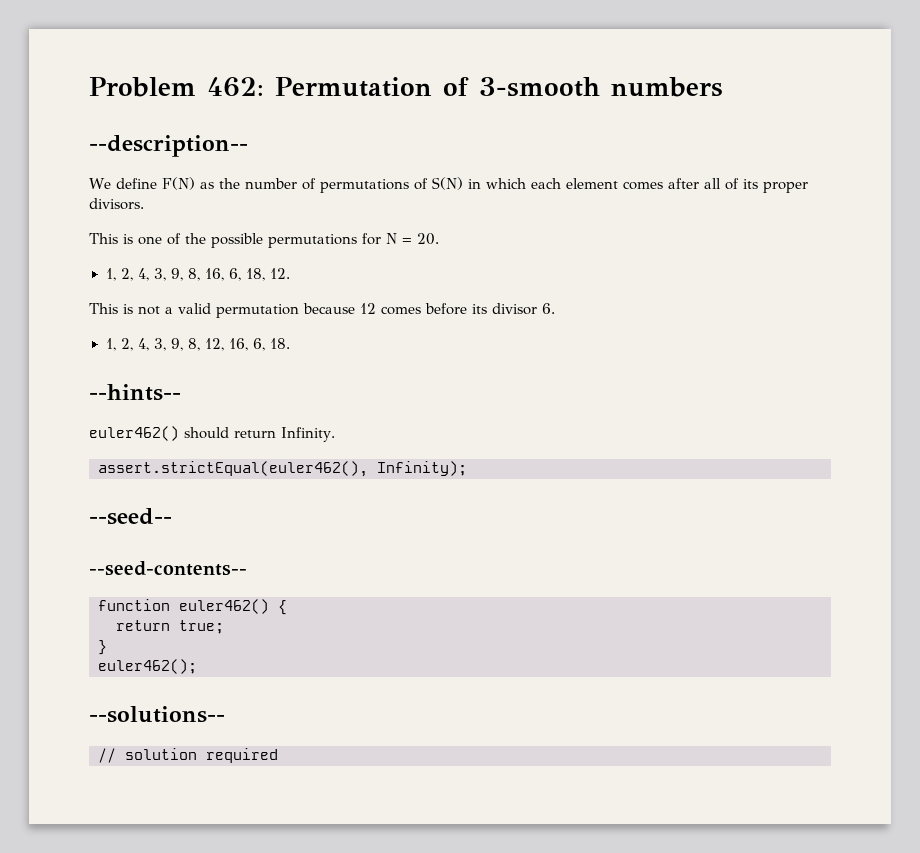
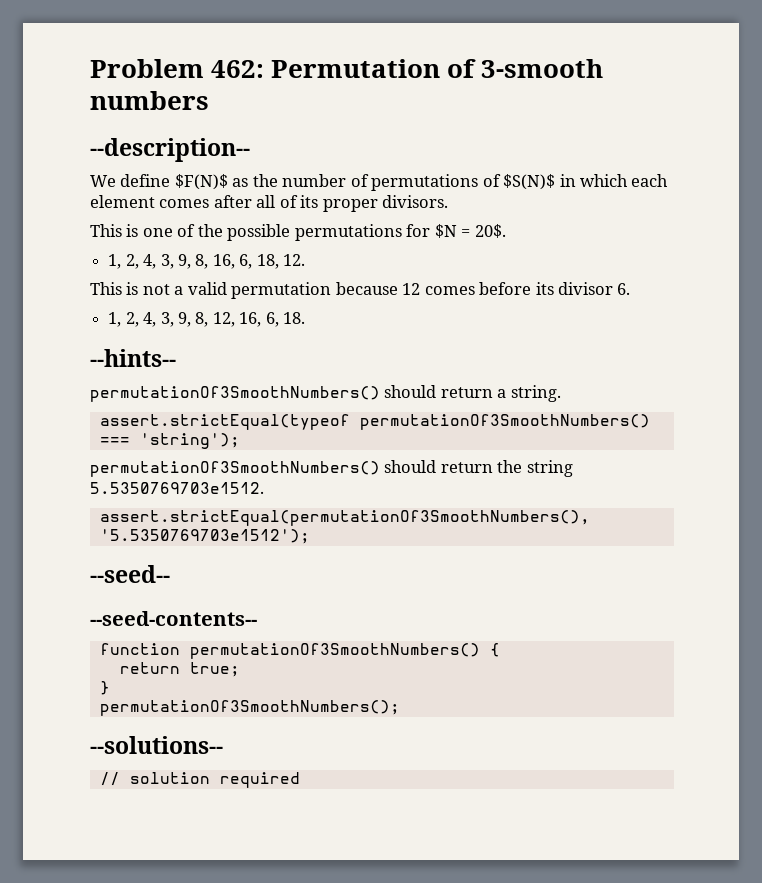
[161,177,195,190] F(N) -> [174,174,228,190] $F(N)$
[431,177,463,190] S(N) -> [503,174,556,190] $S(N)$
[386,233,439,245] N = 20. -> [434,224,506,238] $N = 20$.
[89,426,335,442] [98,461,467,477] euler462() should return Infinity. // assert.strictEqual(euler462(), Infinity); -> [90,385,561,402] [99,414,650,430] [99,433,240,449] [90,460,573,477] [90,482,264,494] [99,510,590,526] [99,529,310,544] permutationOf3SmoothNumbers() should return a string. // assert.strictEqual(typeof permutationOf3SmoothNumbers() === 'string'); // permutationOf3SmoothNumbers() should return the string 5.5350769703e1512. // assert.strictEqual(permutationOf3SmoothNumbers(), '5.5350769703e1512');
[179,599,269,614] euler462() -> [189,643,480,659] permutationOf3SmoothNumbers()
[98,659,197,674] euler462(); -> [99,700,400,716] permutationOf3SmoothNumbers();

